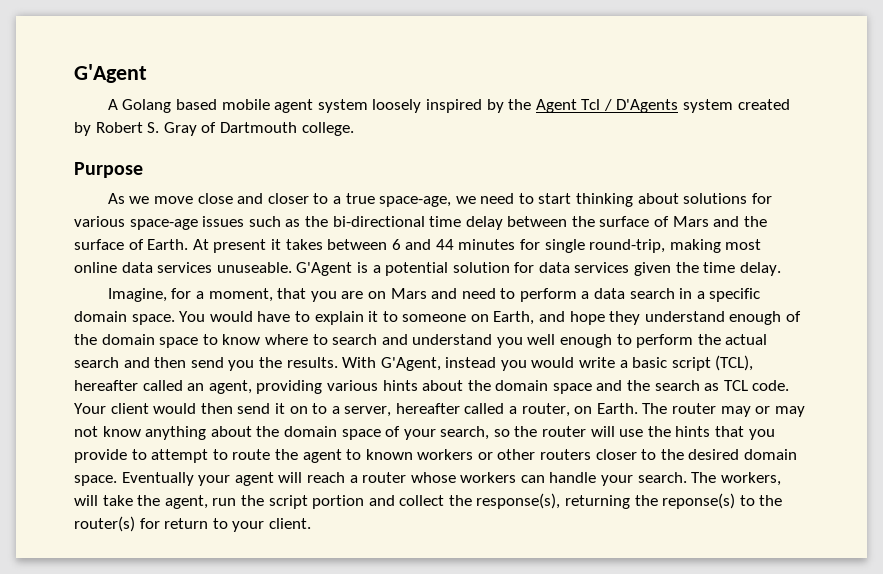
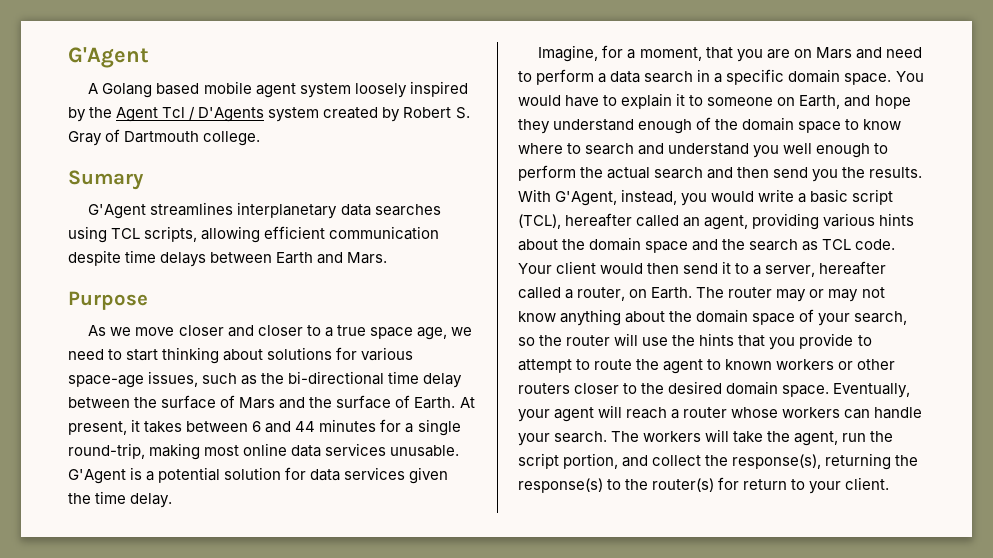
(354, 129) none -> [68,170,144,190] [88,202,441,219] [68,226,440,243] [68,250,388,267] // Sumary // G'Agent streamlines interplanetary data searches using TCL scripts, allowing efficient communication despite time delays between Earth and Mars.
[197,193,233,204] close -> [178,325,224,336] closer
[379,196,452,207] space-age, -> [369,327,447,340] space age,
[202,216,245,227] issues -> [148,371,199,387] issues,
[213,239,267,253] present -> [68,421,127,435] present,
(541, 244) none -> [405,423,414,433] a
[216,262,292,273] unuseable. -> [390,445,460,457] unusable.
[445,357,497,368] instead -> [621,189,678,205] instead,
[289,406,308,414] on -> (732, 267) none
[121,472,194,486] Eventually -> [833,383,911,398] Eventually,
[720,472,781,486] workers, -> [643,431,702,442] workers
[312,495,365,509] portion -> [563,453,619,469] portion,
[662,493,736,509] reponse(s) -> [518,478,603,493] response(s)

